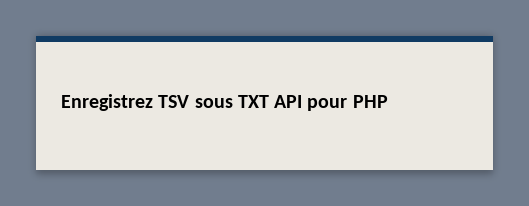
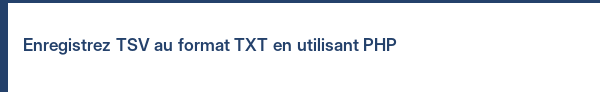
[194,95,348,111] sous TXT API pour -> [154,38,359,51] au format TXT en utilisant

